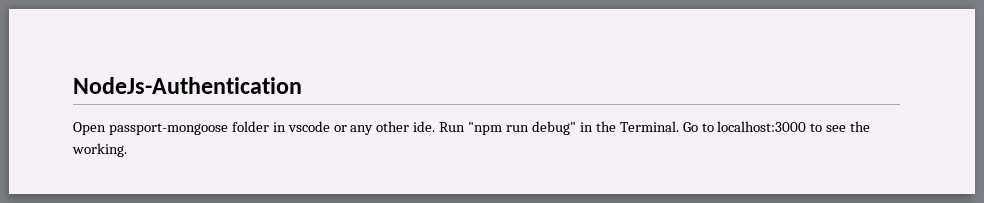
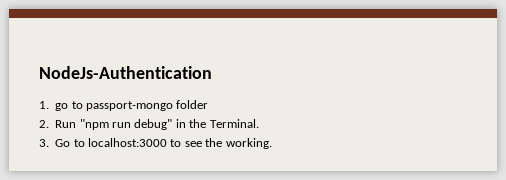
[73,121,436,135] Open passport-mongoose folder in vscode or any other ide. -> [39,100,209,111] [39,120,49,128] 1. go to passport-mongo folder // 2.
(679, 126) none -> [39,139,49,147] // 3.

